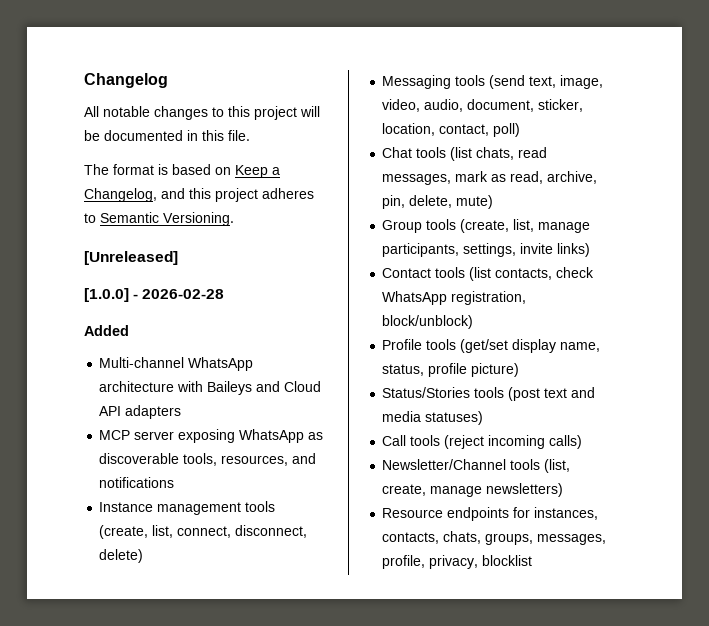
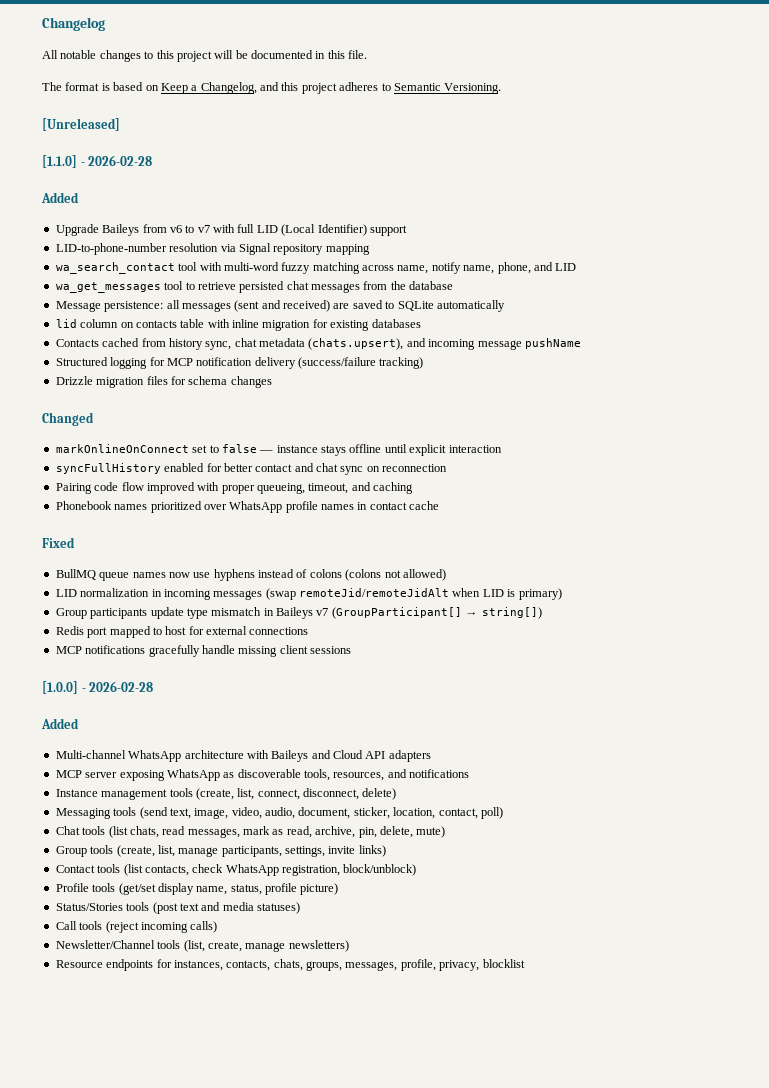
(178, 258) none -> [42,155,153,168] [41,192,79,203] [55,224,407,236] [55,243,370,255] [55,262,577,274] [55,281,454,293] [55,300,505,312] [55,319,421,331] [55,338,581,350] [55,357,424,369] [55,376,272,388] [42,412,94,426] [55,444,502,456] [55,463,448,475] [55,482,414,494] [55,501,440,513] [42,537,75,548] [55,569,446,581] [55,588,562,600] [55,607,542,619] [55,626,309,638] [55,645,351,657] // [1.1.0] - 2026-02-28 // Added // Upgrade Baileys from v6 to v7 with full LID (Local Identifier) support // LID-to-phone-number resolution via Signal repository mapping // wa_search_contact tool with multi-word fuzzy matching across name, notify name, phone, and LID // wa_get_messages tool to retrieve persisted chat messages from the database // Message persistence: all messages (sent and received) are saved to SQLite automatically // lid column on contacts table with inline migration for existing databases // Contacts cached from history sync, chat metadata (chats.upsert), and incoming message pushName // Structured logging for MCP notification delivery (success/failure tracking) // Drizzle migration files for schema changes // Changed // markOnlineOnConnect set to false — instance stays offline until explicit interaction // syncFullHistory enabled for better contact and chat sync on reconnection // Pairing code flow improved with proper queueing, timeout, and caching // Phonebook names prioritized over WhatsApp profile names in contact cache // Fixed // BullMQ queue names now use hyphens instead of colons (colons not allowed) // LID normalization in incoming messages (swap remoteJid/remoteJidAlt when LID is primary) // Group participants update type mismatch in Baileys v7 (GroupParticipant[] → string[]) // Redis port mapped to host for external connections // MCP notifications gracefully handle missing client sessions

